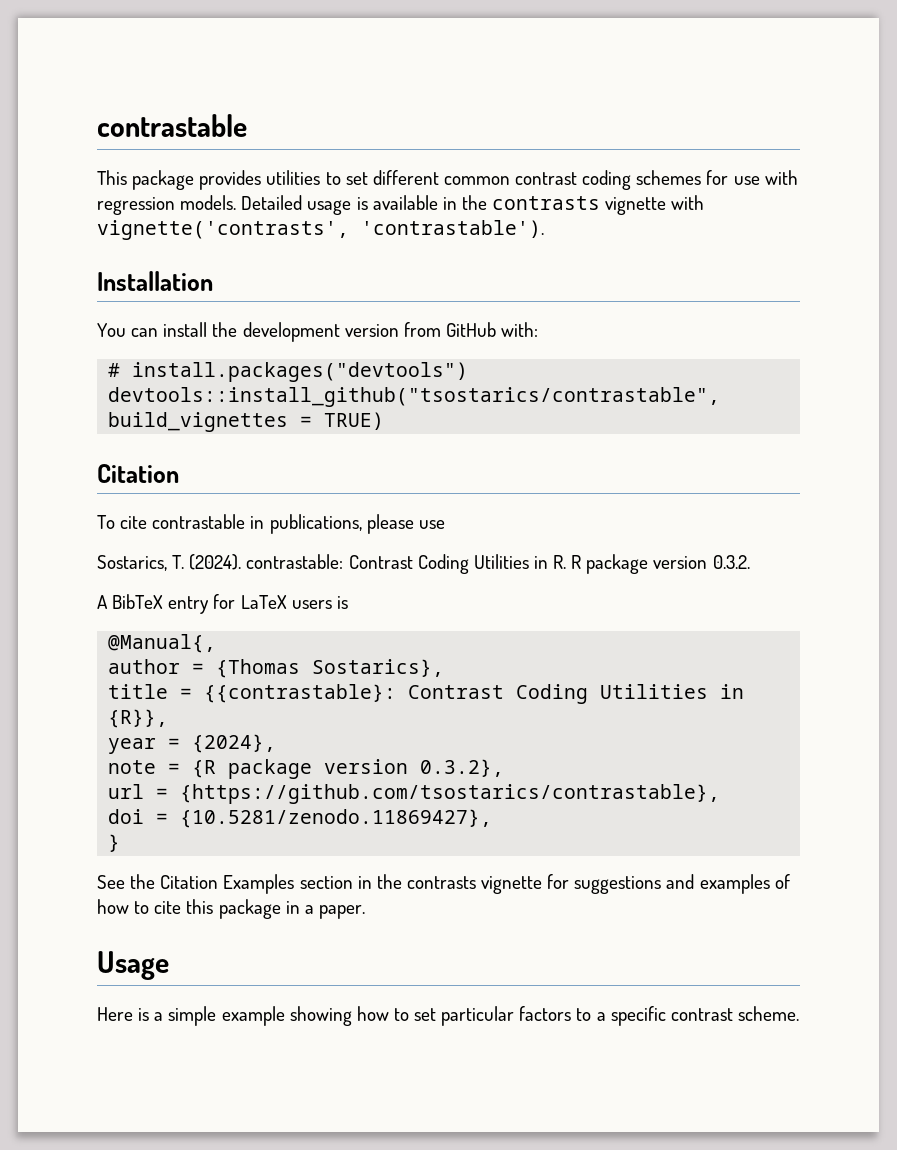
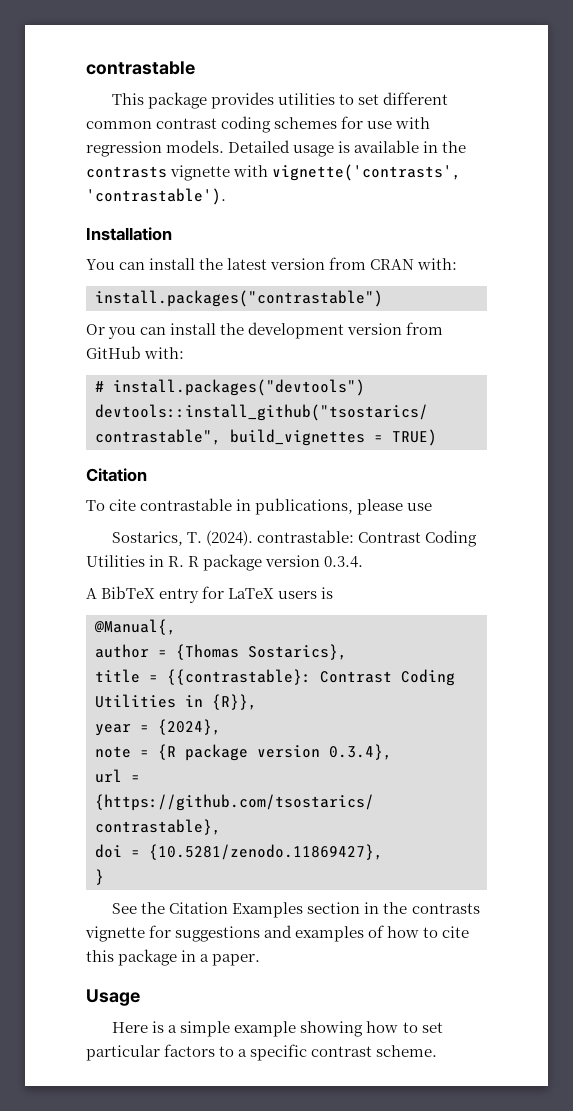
(238, 329) none -> [227,257,458,270] [95,290,383,307] [86,323,245,339] latest version from CRAN with: // install.packages("contrastable") // Or you can install the
[712,555,750,569] 0.3.2. -> [324,556,364,568] 0.3.4.
[420,759,505,777] 0.3.2}, -> [329,744,392,760] 0.3.4},

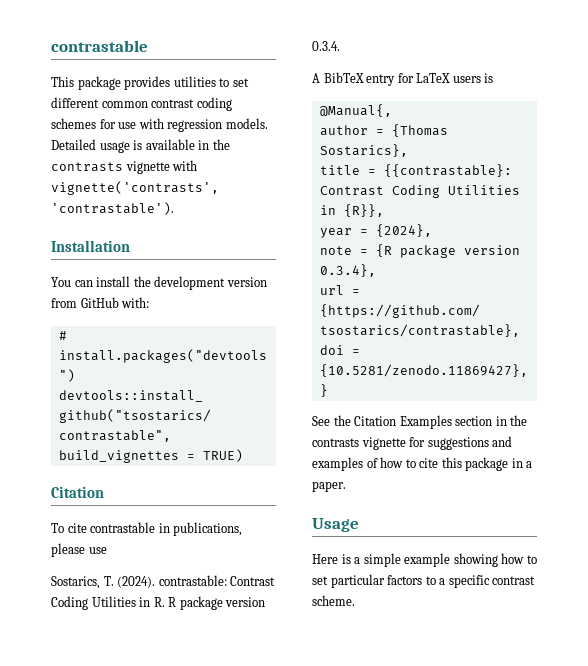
[227,257,458,270] [95,290,383,307] [86,323,245,339] latest version from CRAN with: // install.packages("contrastable") // Or you can install the -> (151, 281) none

